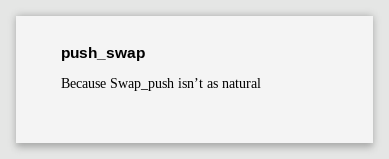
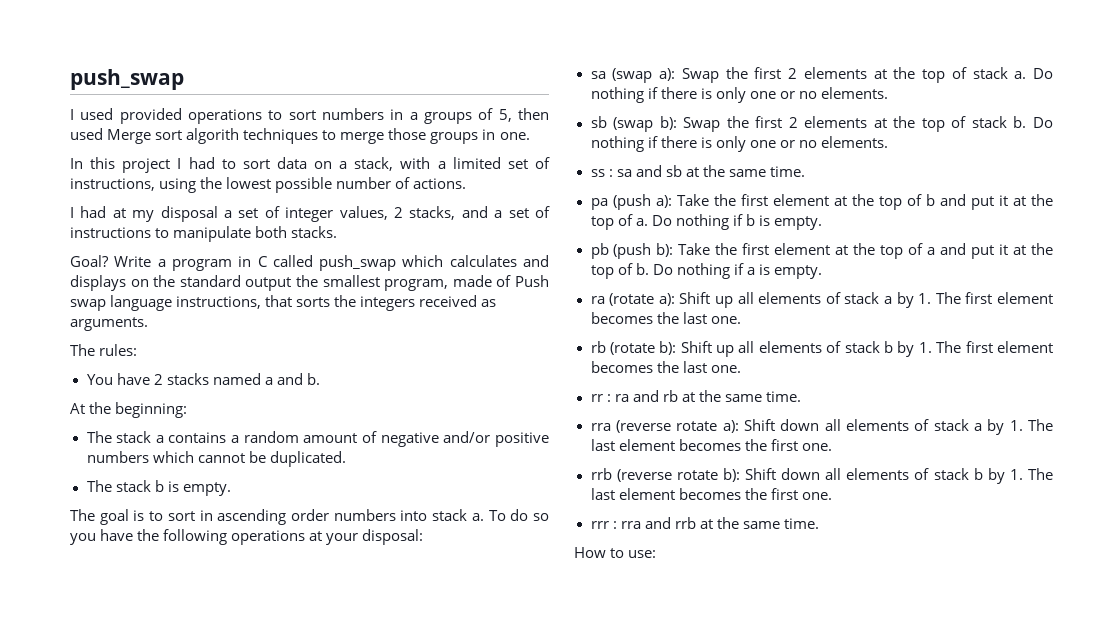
[61,78,261,91] Because Swap_push isn’t as natural -> [70,108,549,124] [70,128,530,144] [70,157,550,173] [70,177,467,193] [70,206,550,222] [70,226,338,242] [70,255,549,271] [70,275,549,291] [70,295,497,311] [70,317,148,331] [70,344,138,356] [86,373,320,385] [70,402,188,418] [86,431,549,447] [86,451,346,467] [86,480,231,496] [70,509,549,525] [70,529,424,545] [590,67,1053,83] [590,87,888,103] [590,116,1053,132] [590,136,888,152] [590,165,805,177] [590,194,1053,210] [590,214,822,230] [590,243,1053,259] [590,263,822,279] [590,292,1053,308] [590,312,741,324] [590,341,1054,357] [590,361,741,373] [590,390,801,402] [590,419,1053,435] [590,439,832,451] [590,468,1054,484] [590,488,832,500] [590,517,819,529] [574,547,657,558] I used provided operations to sort numbers in a groups of 5, then used Merge sort algorith techniques to merge those groups in one. // In this project I had to sort data on a stack, with a limited set of instructions, using the lowest possible number of actions. // I had at my disposal a set of integer values, 2 stacks, and a set of instructions to manipulate both stacks. // Goal? Write a program in C called push_swap which calculates and displays on the standard output the smallest program, made of Push swap language instructions, that sorts the integers received as arguments. // The rules: // You have 2 stacks named a and b. // At the beginning: // The stack a contains a random amount of negative and/or positive numbers which cannot be duplicated. // The stack b is empty. // The goal is to sort in ascending order numbers into stack a. To do so you have the following operations at your disposal: // sa (swap a): Swap the first 2 elements at the top of stack a. Do nothing if there is only one or no elements. // sb (swap b): Swap the first 2 elements at the top of stack b. Do nothing if there is only one or no elements. // ss : sa and sb at the same time. // pa (push a): Take the first element at the top of b and put it at the top of a. Do nothing if b is empty. // pb (push b): Take the first element at the top of a and put it at the top of b. Do nothing if a is empty. // ra (rotate a): Shift up all elements of stack a by 1. The first element becomes the last one. // rb (rotate b): Shift up all elements of stack b by 1. The first element becomes the last one. // rr : ra and rb at the same time. // rra (reverse rotate a): Shift down all elements of stack a by 1. The last element becomes the first one. // rrb (reverse rotate b): Shift down all elements of stack b by 1. The last element becomes the first one. // rrr : rra and rrb at the same time. // How to use:

